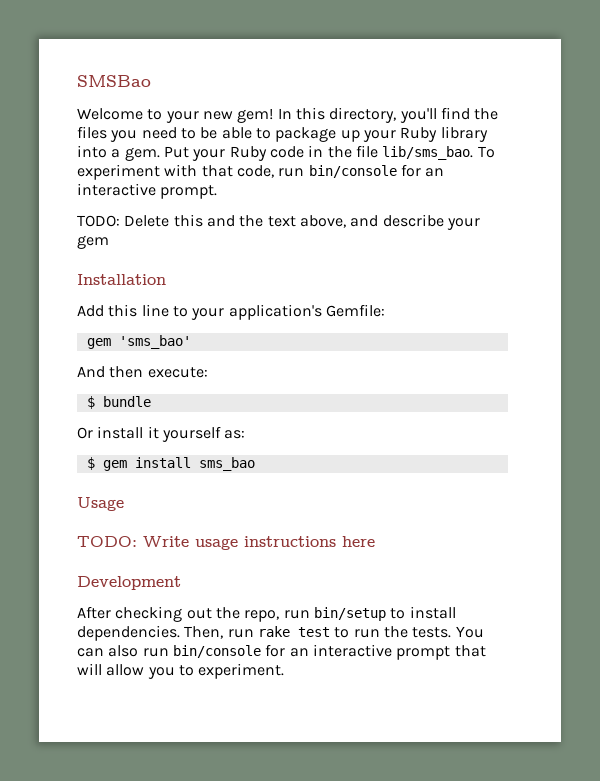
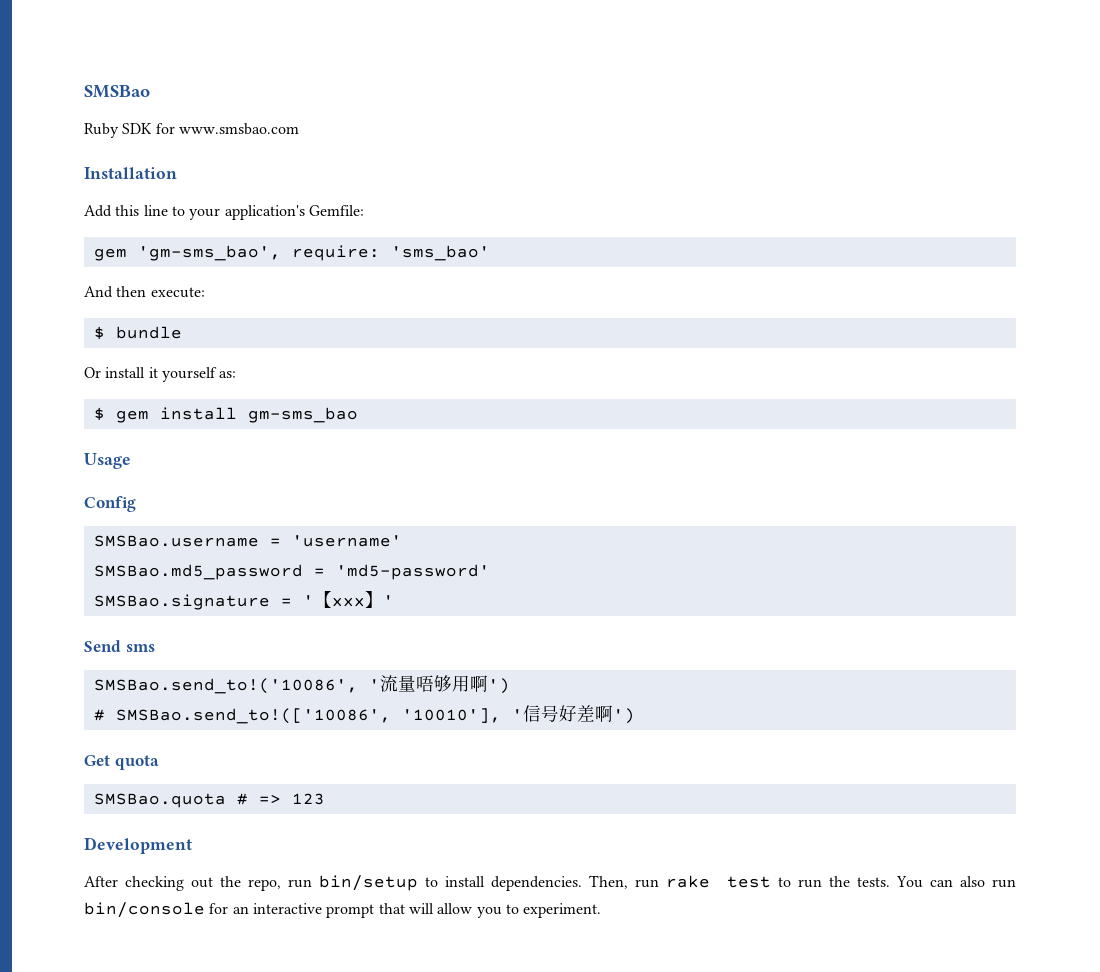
[77,107,499,123] [77,126,488,142] [77,145,495,161] [77,164,445,180] [77,183,218,199] [77,214,480,230] [77,235,109,249] Welcome to your new gem! In this directory, you'll find the files you need to be able to package up your Ruby library into a gem. Put your Ruby code in the file lib/sms_bao. To experiment with that code, run bin/console for an interactive prompt. // TODO: Delete this and the text above, and describe your gem -> [84,123,299,138] Ruby SDK for www.smsbao.com
(111, 343) none -> [137,245,380,261] 'gm-sms_bao', require:
[198,457,255,471] sms_bao -> [247,407,358,423] gm-sms_bao
[77,536,375,550] TODO: Write usage instructions here -> [84,496,136,512] [93,535,402,547] [93,564,490,580] [93,591,394,610] [84,640,155,652] [93,675,510,694] [93,705,635,724] [84,755,159,770] [93,793,325,808] Config // SMSBao.username = 'username' // SMSBao.md5_password = 'md5-password' // SMSBao.signature = '【xxx】' // Send sms // SMSBao.send_to!('10086', '流量唔够用啊') // # SMSBao.send_to!(['10086', '10010'], '信号好差啊') // Get quota // SMSBao.quota # => 123

